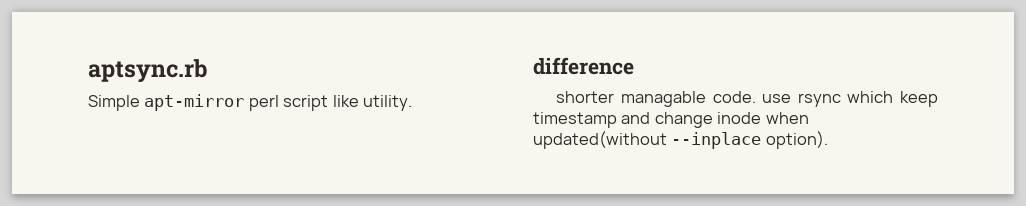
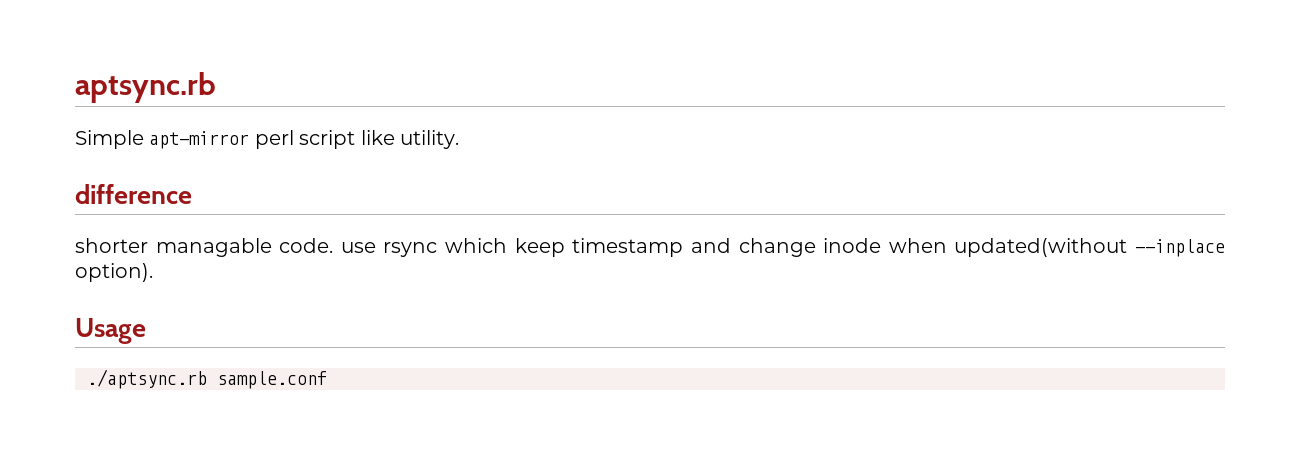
(828, 140) none -> [75,318,146,344] [87,369,327,389] // Usage // ./aptsync.rb sample.conf

